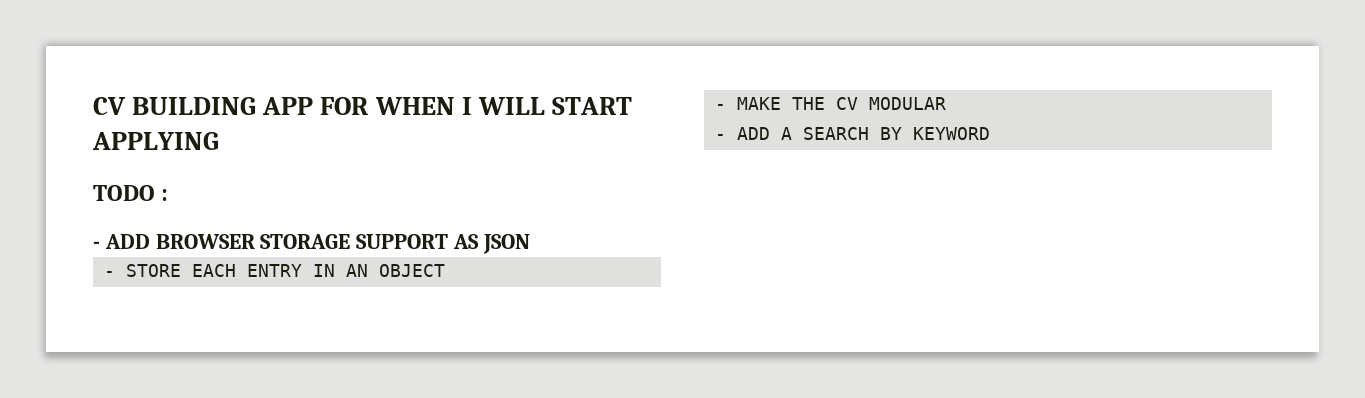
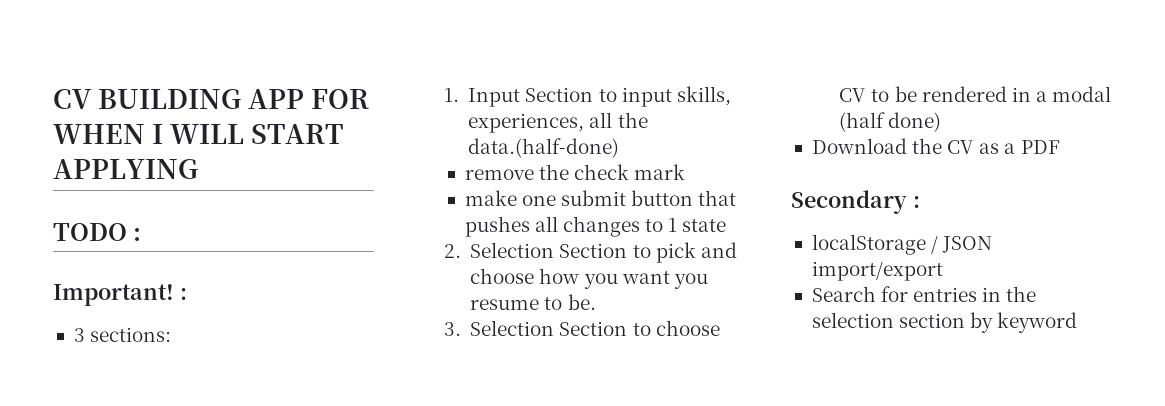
[93,234,530,254] [104,264,446,277] [715,97,947,110] [715,127,991,140] - ADD BROWSER STORAGE SUPPORT AS JSON // - STORE EACH ENTRY IN AN OBJECT // - MAKE THE CV MODULAR // - ADD A SEARCH BY KEYWORD -> [53,284,187,306] [73,327,172,342] [443,86,731,107] [468,112,648,133] [468,138,620,158] [464,164,686,180] [464,190,737,206] [464,216,727,237] [443,242,737,263] [470,268,708,289] [470,294,596,310] [443,320,720,336] [839,86,1112,102] [839,112,942,132] [811,138,1060,154] [791,190,920,214] [811,234,993,255] [811,261,943,281] [811,286,1037,302] [811,312,1078,333] Important! : // 3 sections: // 1. Input Section to input skills, experiences, all the data.(half-done) // remove the check mark // make one submit button that pushes all changes to 1 state // 2. Selection Section to pick and choose how you want you resume to be. // 3. Selection Section to choose CV to be rendered in a modal (half done) // Download the CV as a PDF // Secondary : // localStorage / JSON import/export // Search for entries in the selection section by keyword

